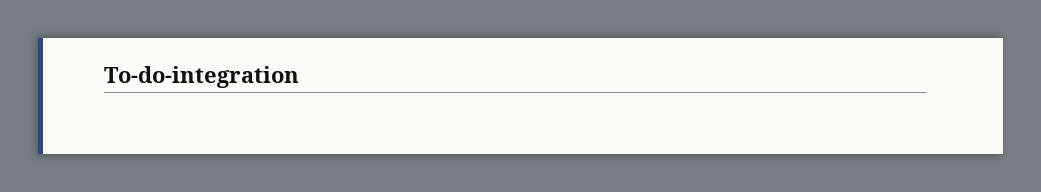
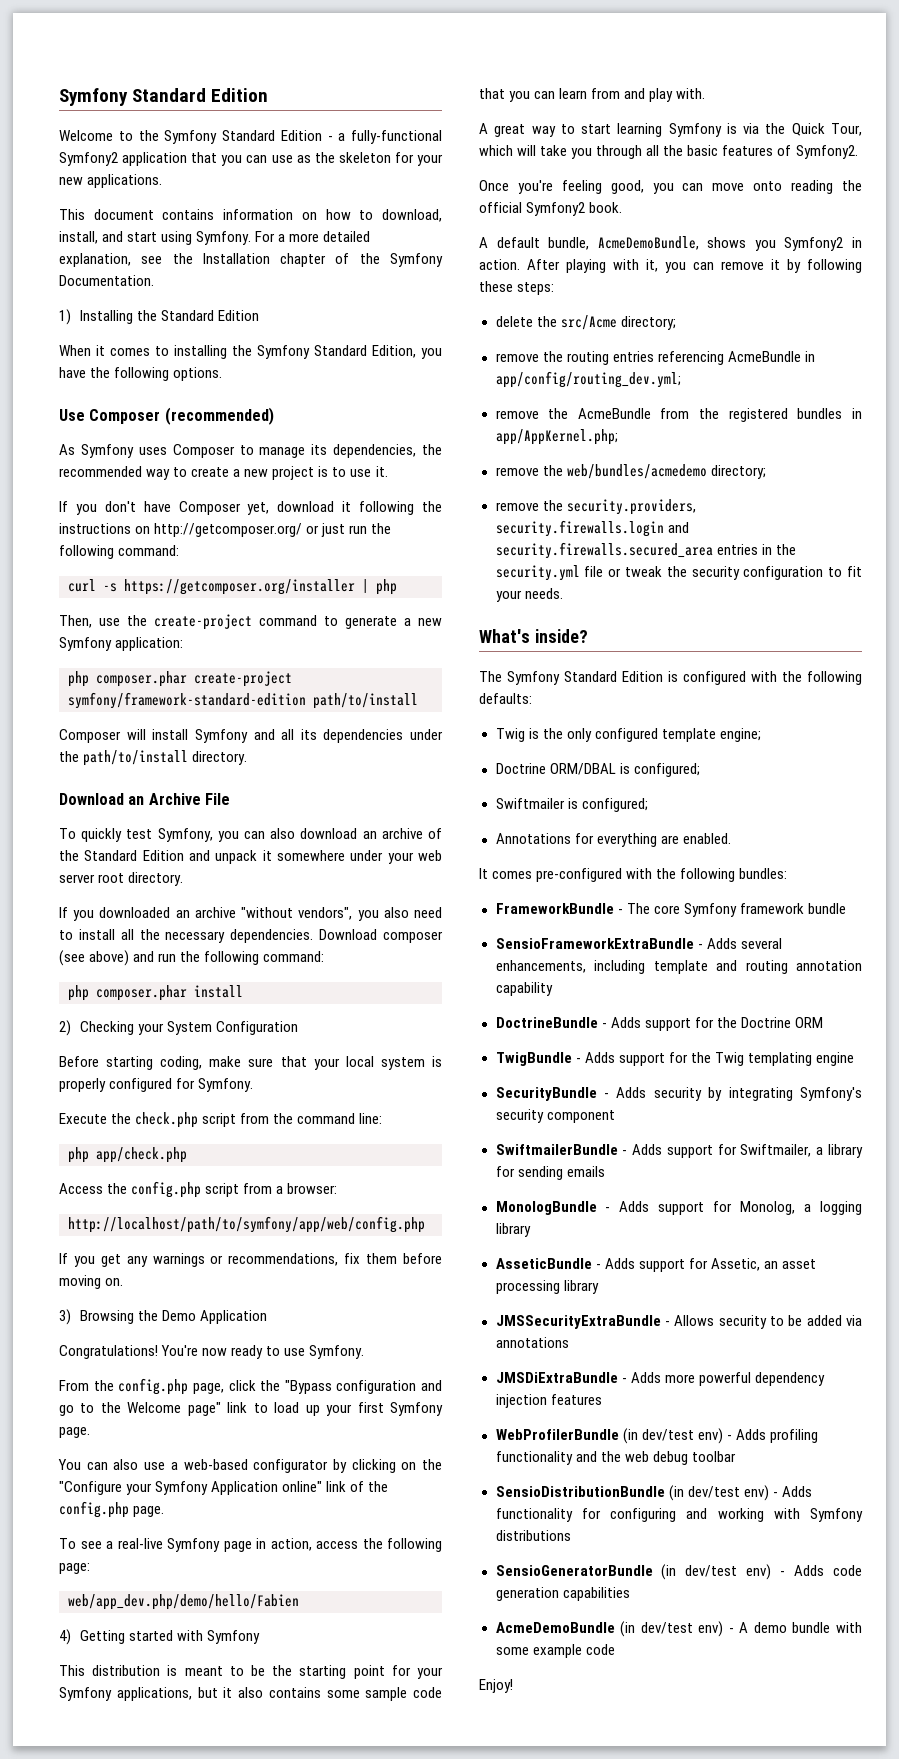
[104,66,299,88] To-do-integration -> [59,88,269,106] [59,130,442,144] [59,152,443,166] [59,174,163,188] [59,209,443,222] [59,231,371,245] [59,253,443,267] [59,275,154,286] [59,309,259,325] [59,345,442,359] [59,367,223,381] [59,407,274,425] [59,444,442,458] [59,466,388,480] [59,501,443,515] [59,523,392,537] [59,545,180,559] [68,579,397,595] [59,614,442,630] [59,637,184,651] [68,671,292,687] [68,692,418,709] [59,729,443,743] [59,750,248,766] [59,793,230,805] [59,828,442,842] [59,850,442,864] [59,872,184,886] [59,907,443,921] [59,929,444,943] [59,950,325,966] [68,985,243,1001] [59,1020,298,1036] [59,1056,442,1070] [59,1078,254,1092] [59,1112,383,1128] [68,1147,187,1163] [59,1181,338,1198] [68,1216,425,1233] [59,1253,443,1267] [59,1275,124,1289] [59,1309,267,1325] [59,1345,365,1359] [59,1378,442,1395] [59,1402,443,1416] [59,1427,90,1438] [58,1459,442,1473] [59,1481,389,1495] [59,1501,165,1518] [59,1538,442,1552] [59,1563,90,1574] [68,1594,299,1610] [59,1629,260,1645] [59,1665,443,1679] [59,1687,442,1701] [479,88,706,102] [479,123,862,137] [479,145,858,159] [479,180,862,194] [479,202,623,216] [479,236,862,251] [479,259,862,273] [479,281,555,295] [495,315,676,330] [495,351,815,365] [495,371,681,388] [495,408,862,422] [495,429,618,445] [495,464,766,479] [495,499,696,515] [495,520,689,537] [495,542,796,559] [495,565,862,581] [495,588,563,602] [479,629,588,643] [479,671,862,685] [479,693,532,704] [495,728,761,742] [495,763,700,777] [495,798,648,812] [495,833,731,847] [479,868,788,882] [495,903,846,917] [495,938,782,949] [495,960,862,974] [495,982,553,996] [495,1017,823,1031] [495,1052,854,1066] [495,1087,862,1101] [495,1109,615,1123] [495,1144,863,1158] [495,1166,605,1180] [495,1201,863,1215] [495,1223,531,1237] [495,1258,816,1272] [495,1280,599,1294] [495,1315,862,1329] [495,1337,569,1348] [495,1372,825,1386] [495,1394,602,1408] [495,1428,818,1444] [495,1451,736,1465] [495,1485,812,1501] [495,1508,863,1522] [495,1530,571,1541] [495,1564,862,1580] [495,1587,630,1601] [495,1621,862,1637] [495,1644,615,1658] [479,1679,513,1693] Symfony Standard Edition // Welcome to the Symfony Standard Edition - a fully-functional Symfony2 application that you can use as the skeleton for your new applications. // This document contains information on how to download, install, and start using Symfony. For a more detailed explanation, see the Installation chapter of the Symfony Documentation. // 1) Installing the Standard Edition // When it comes to installing the Symfony Standard Edition, you have the following options. // Use Composer (recommended) // As Symfony uses Composer to manage its dependencies, the recommended way to create a new project is to use it. // If you don't have Composer yet, download it following the instructions on http://getcomposer.org/ or just run the following command: // curl -s https://getcomposer.org/installer | php // Then, use the create-project command to generate a new Symfony application: // php composer.phar create-project symfony/framework-standard-edition path/to/install // Composer will install Symfony and all its dependencies under the path/to/install directory. // Download an Archive File // To quickly test Symfony, you can also download an archive of the Standard Edition and unpack it somewhere under your web server root directory. // If you downloaded an archive "without vendors", you also need to install all the necessary dependencies. Download composer (see above) and run the following command: // php composer.phar install // 2) Checking your System Configuration // Before starting coding, make sure that your local system is properly configured for Symfony. // Execute the check.php script from the command line: // php app/check.php // Access the config.php script from a browser: // http://localhost/path/to/symfony/app/web/config.php // If you get any warnings or recommendations, fix them before moving on. // 3) Browsing the Demo Application // Congratulations! You're now ready to use Symfony. // From the config.php page, click the "Bypass configuration and go to the Welcome page" link to load up your first Symfony page. // You can also use a web-based configurator by clicking on the "Configure your Symfony Application online" link of the config.php page. // To see a real-live Symfony page in action, access the following page: // web/app_dev.php/demo/hello/Fabien // 4) Getting started with Symfony // This distribution is meant to be the starting point for your Symfony applications, but it also contains some sample code that you can learn from and play with. // A great way to start learning Symfony is via the Quick Tour, which will take you through all the basic features of Symfony2. // Once you're feeling good, you can move onto reading the official Symfony2 book. // A default bundle, AcmeDemoBundle, shows you Symfony2 in action. After playing with it, you can remove it by following these steps: // delete the src/Acme directory; // remove the routing entries referencing AcmeBundle in app/config/routing_dev.yml; // remove the AcmeBundle from the registered bundles in app/AppKernel.php; // remove the web/bundles/acmedemo directory; // remove the security.providers, security.firewalls.login and security.firewalls.secured_area entries in the security.yml file or tweak the security configuration to fit your needs. // What's inside? // The Symfony Standard Edition is configured with the following defaults: // Twig is the only configured template engine; // Doctrine ORM/DBAL is configured; // Swiftmailer is configured; // Annotations for everything are enabled. // It comes pre-configured with the following bundles: // FrameworkBundle - The core Symfony framework bundle // SensioFrameworkExtraBundle - Adds several enhancements, including template and routing annotation capability // DoctrineBundle - Adds support for the Doctrine ORM // TwigBundle - Adds support for the Twig templating engine // SecurityBundle - Adds security by integrating Symfony's security component // SwiftmailerBundle - Adds support for Swiftmailer, a library for sending emails // MonologBundle - Adds support for Monolog, a logging library // AsseticBundle - Adds support for Assetic, an asset processing library // JMSSecurityExtraBundle - Allows security to be added via annotations // JMSDiExtraBundle - Adds more powerful dependency injection features // WebProfilerBundle (in dev/test env) - Adds profiling functionality and the web debug toolbar // SensioDistributionBundle (in dev/test env) - Adds functionality for configuring and working with Symfony distributions // SensioGeneratorBundle (in dev/test env) - Adds code generation capabilities // AcmeDemoBundle (in dev/test env) - A demo bundle with some example code // Enjoy!

